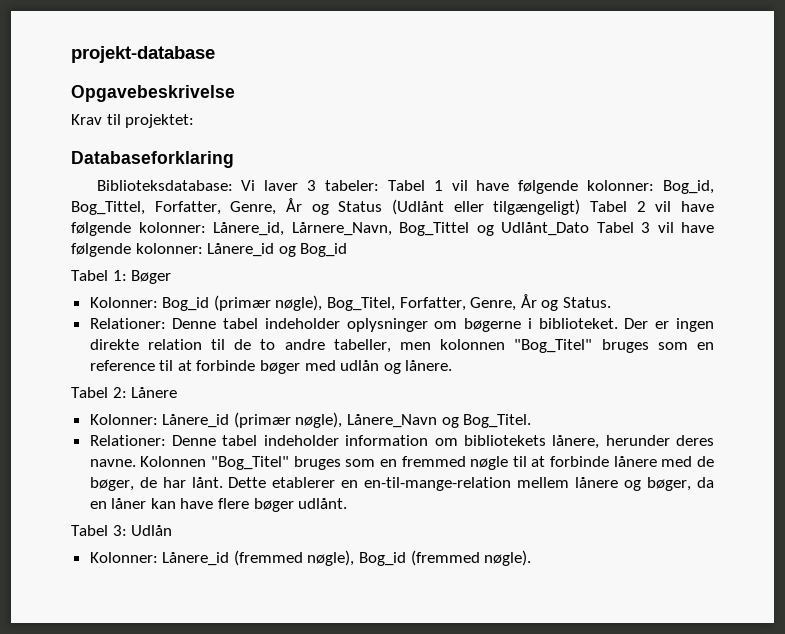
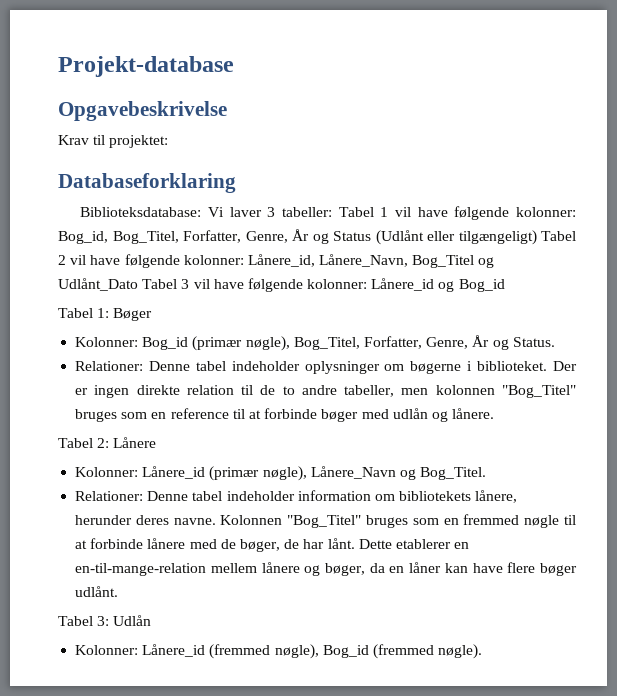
[71,46,215,63] projekt-database -> [58,56,234,77] Projekt-database
[325,180,380,191] tabeler: -> [281,207,332,217] tabeller:
[71,201,145,215] Bog_Tittel, -> [112,231,179,244] Bog_Titel,
[291,222,469,236] Lårnere_Navn, Bog_Tittel -> [319,254,475,268] Lånere_Navn, Bog_Titel

